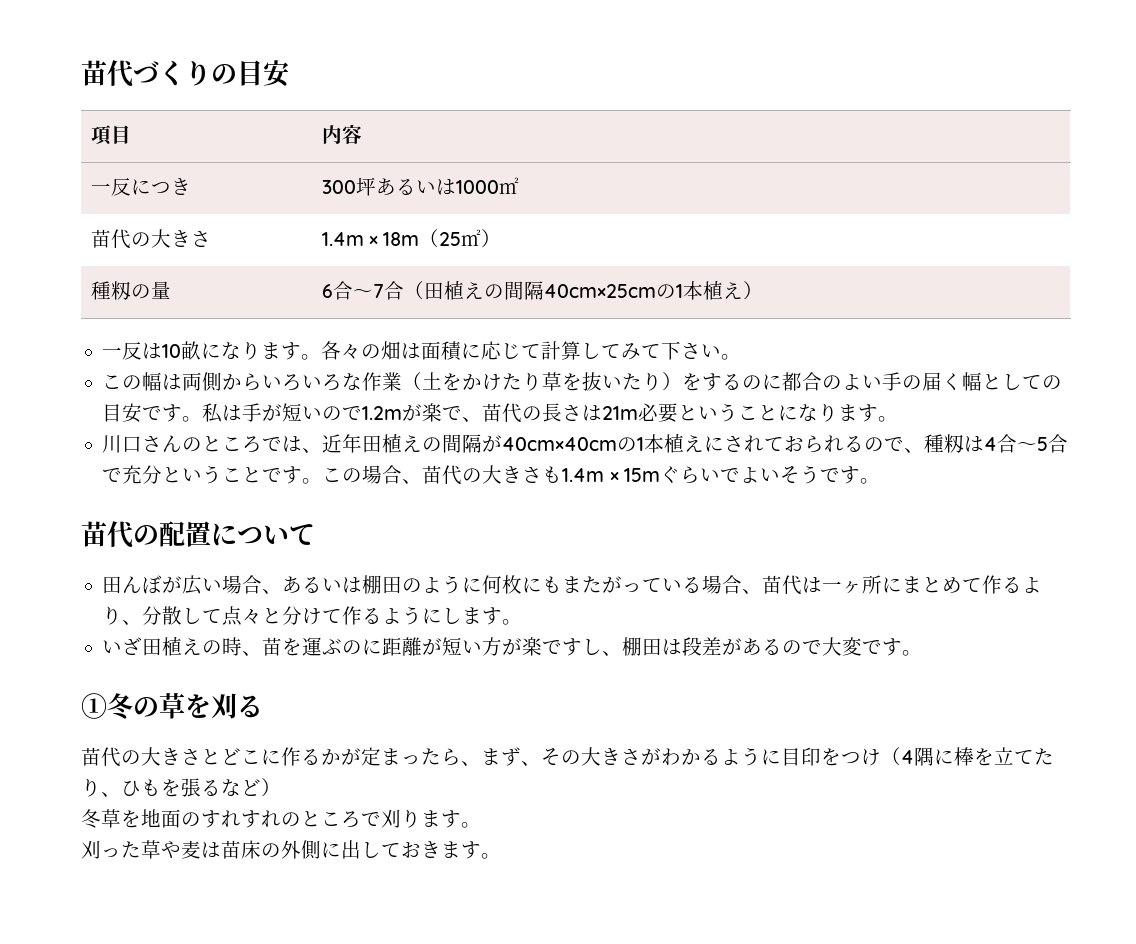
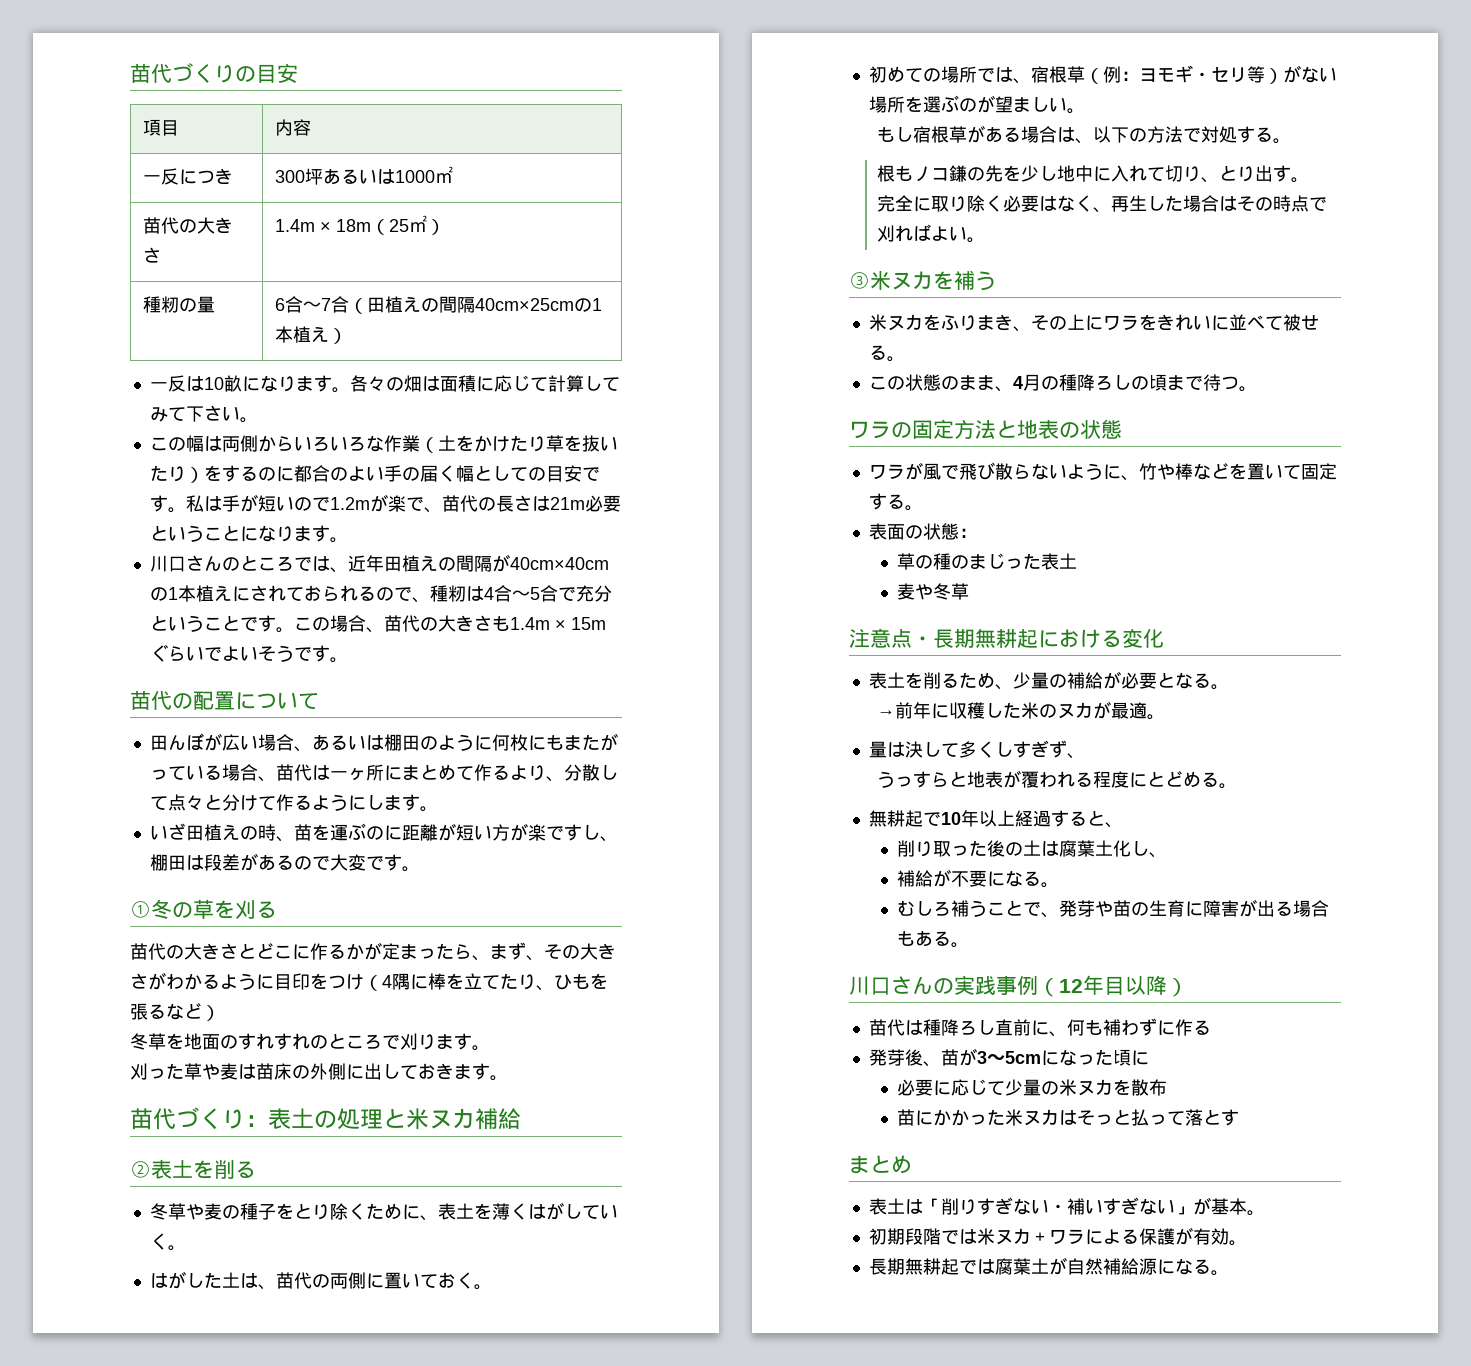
(501, 856) none -> [130,1107,521,1130] [130,1159,256,1179] [149,1202,618,1221] [149,1233,186,1251] [149,1271,492,1290] [868,65,1337,84] [868,95,1085,114] [877,125,1292,144] [877,165,1310,183] [877,195,1328,213] [877,224,986,243] [849,270,996,291] [868,314,1319,332] [868,345,905,362] [868,374,1257,392] [849,419,1122,439] [868,462,1337,481] [868,493,923,511] [868,523,977,540] [896,553,1077,570] [896,583,969,600] [849,628,1164,649] [868,671,1229,690] [877,701,1166,720] [868,740,1085,759] [877,770,1238,789] [868,810,1123,828] [896,840,1167,858] [896,869,1059,888] [896,899,1329,918] [896,931,969,948] [849,975,1188,997] [868,1018,1211,1037] [868,1048,1149,1067] [896,1079,1167,1096] [896,1109,1239,1126] [849,1155,912,1174] [868,1197,1265,1216] [868,1227,1247,1246] [868,1257,1229,1276] // 苗代づくり：表土の処理と米ヌカ補給 // ②表土を削る // 冬草や麦の種子をとり除くために、表土を薄くはがしていく。 // はがした土は、苗代の両側に置いておく。 // 初めての場所では、宿根草（例：ヨモギ・セリ等）がない場所を選ぶのが望ましい。 // もし宿根草がある場合は、以下の方法で対処する。 // 根もノコ鎌の先を少し地中に入れて切り、とり出す。 // 完全に取り除く必要はなく、再生した場合はその時点で刈ればよい。 // ③米ヌカを補う // 米ヌカをふりまき、その上にワラをきれいに並べて被せる。 // この状態のまま、4月の種降ろしの頃まで待つ。 // ワラの固定方法と地表の状態 // ワラが風で飛び散らないように、竹や棒などを置いて固定する。 // 表面の状態： // 草の種のまじった表土 // 麦や冬草 // 注意点・長期無耕起における変化 // 表土を削るため、少量の補給が必要となる。 // →前年に収穫した米のヌカが最適。 // 量は決して多くしすぎず、 // うっすらと地表が覆われる程度にとどめる。 // 無耕起で10年以上経過すると、 // 削り取った後の土は腐葉土化し、 // 補給が不要になる。 // むしろ補うことで、発芽や苗の生育に障害が出る場合もある。 // 川口さんの実践事例（12年目以降） // 苗代は種降ろし直前に、何も補わずに作る // 発芽後、苗が3〜5cmになった頃に // 必要に応じて少量の米ヌカを散布 // 苗にかかった米ヌカはそっと払って落とす // まとめ // 表土は「削りすぎない・補いすぎない」が基本。 // 初期段階では米ヌカ＋ワラによる保護が有効。 // 長期無耕起では腐葉土が自然補給源になる。

